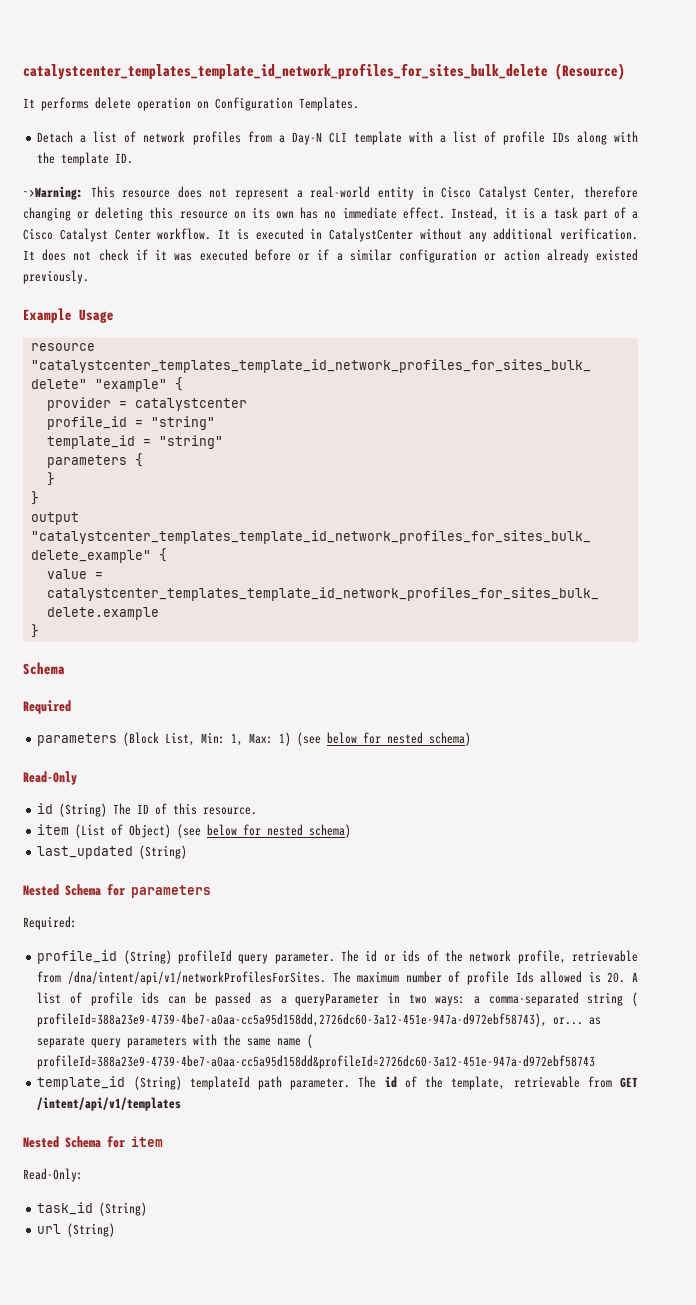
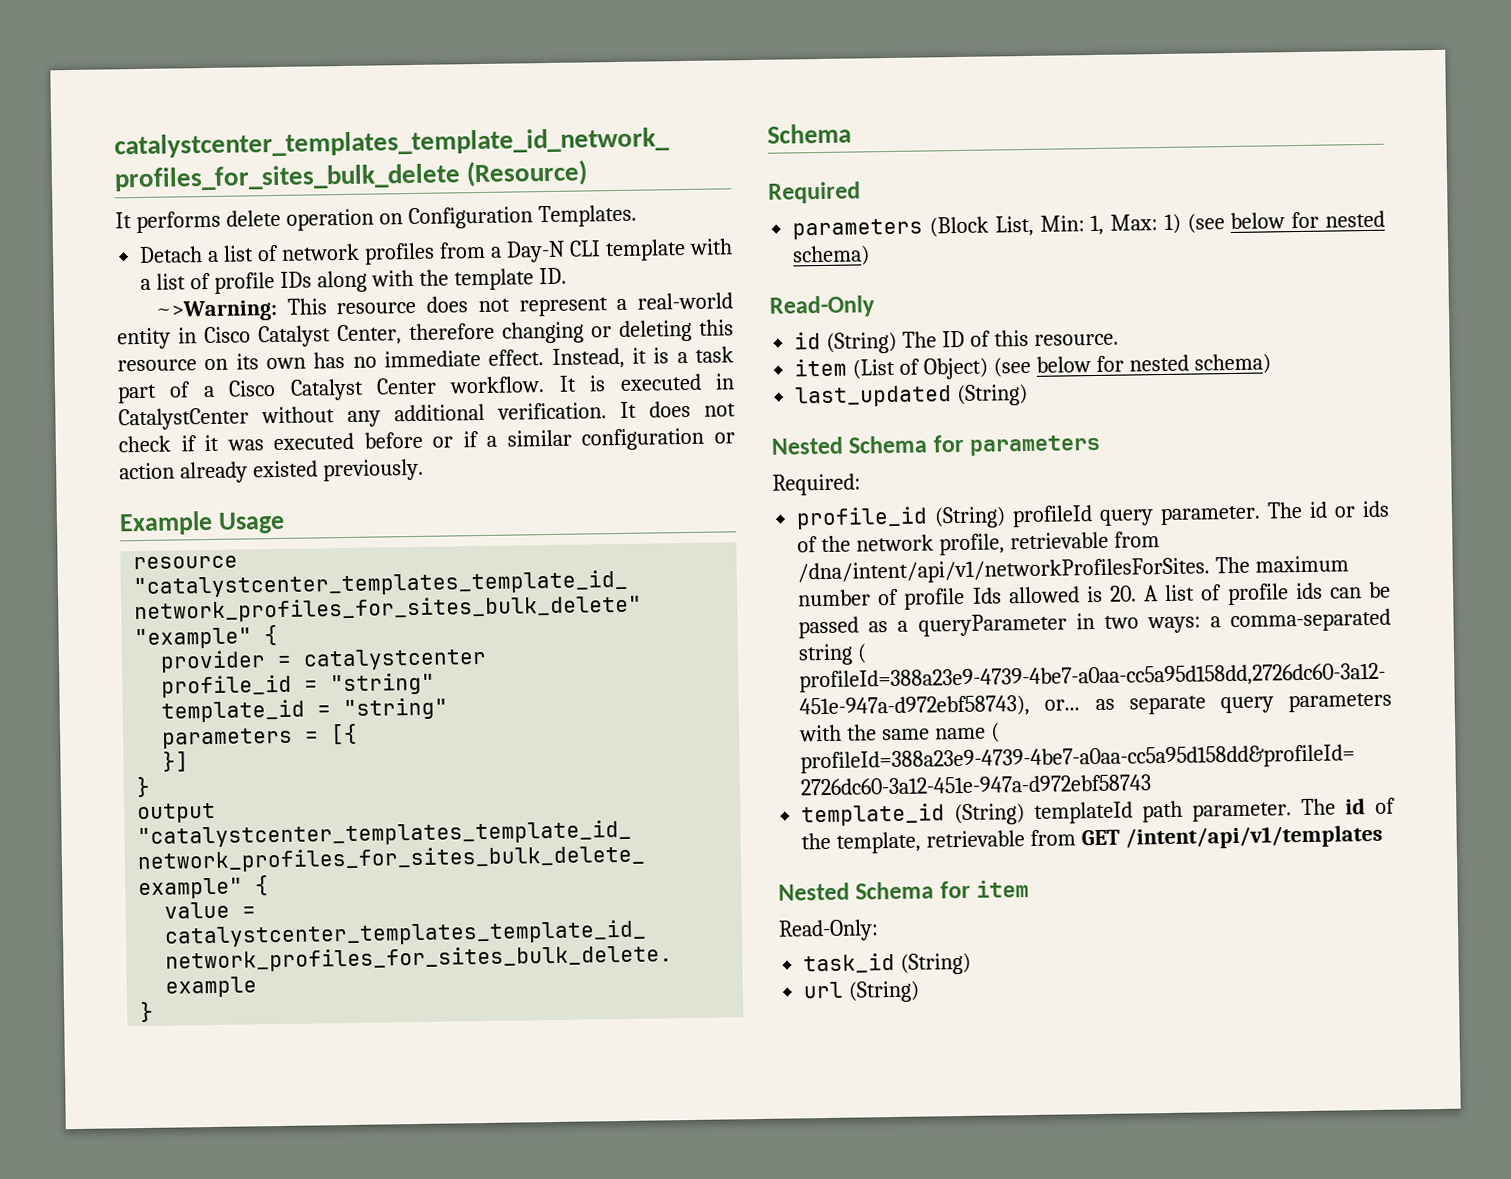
[134,453,143,467] [46,472,55,486] { // } -> [305,723,359,745] [162,751,190,772] = [{ // }]

